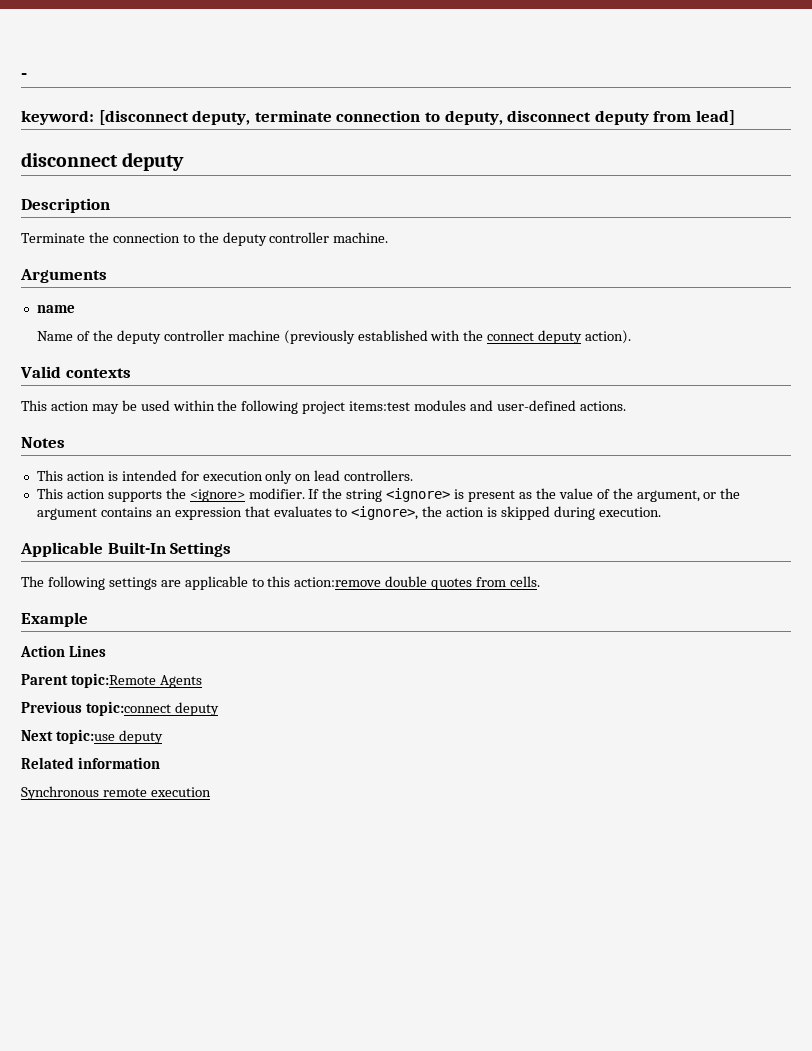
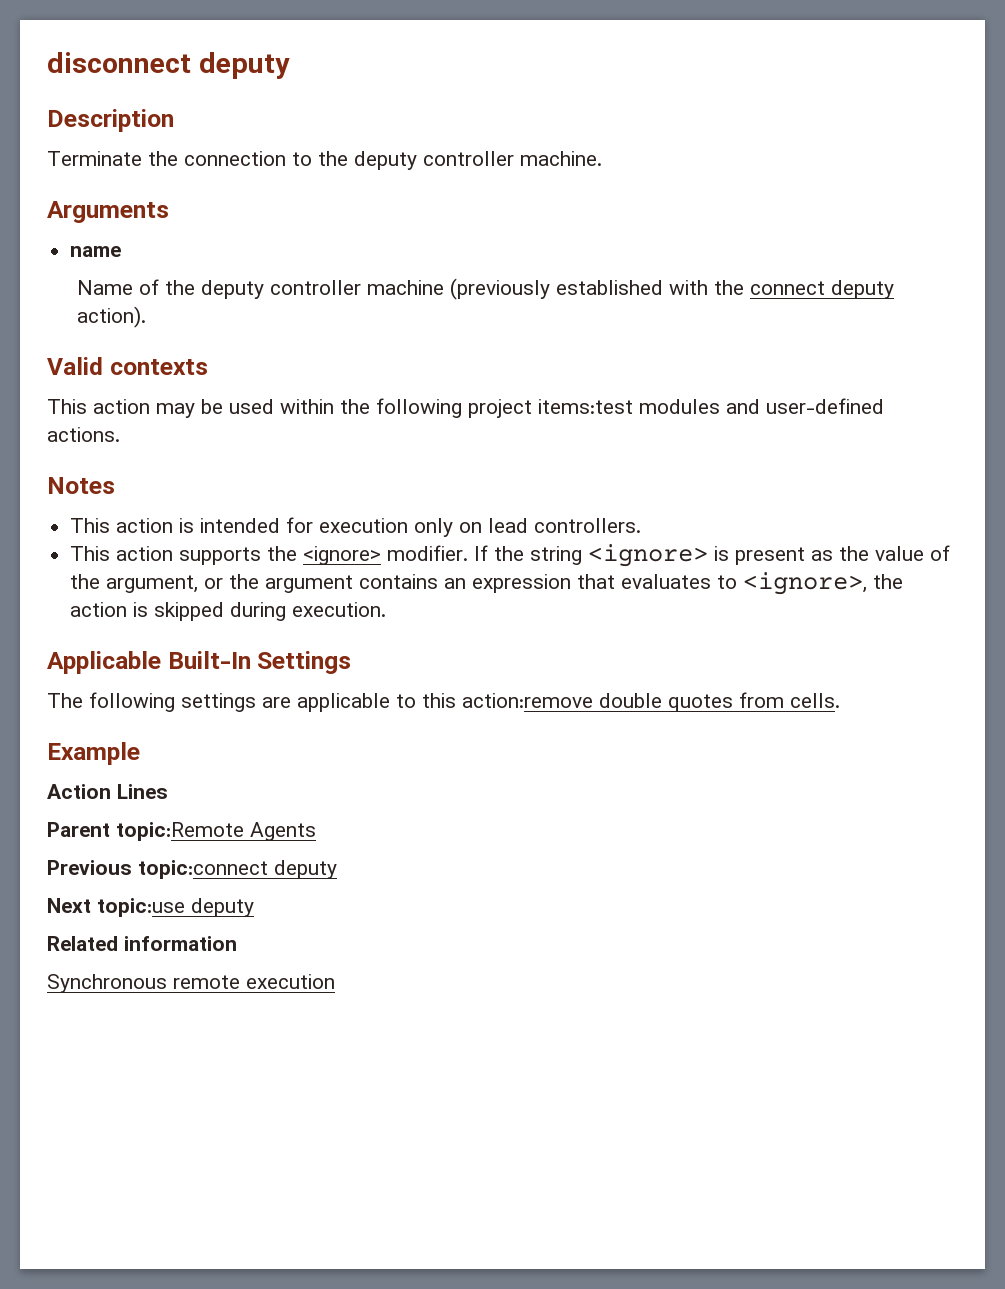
[21,73,27,79] [21,110,735,125] - // keyword: [disconnect deputy, terminate connection to deputy, disconnect deputy from lead] // -> (47, 62) none

